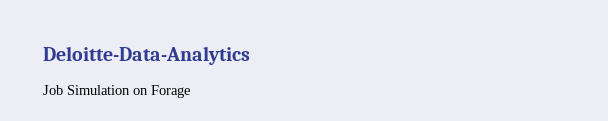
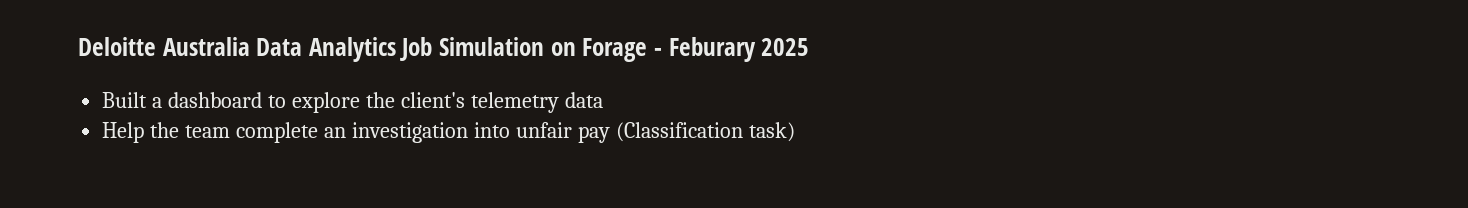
[43,46,250,65] [43,85,190,98] Deloitte-Data-Analytics // Job Simulation on Forage -> [78,37,810,62] [102,92,603,113] [102,122,795,143] Deloitte Australia Data Analytics Job Simulation on Forage - Feburary 2025 // Built a dashboard to explore the client's telemetry data // Help the team complete an investigation into unfair pay (Classification task)

